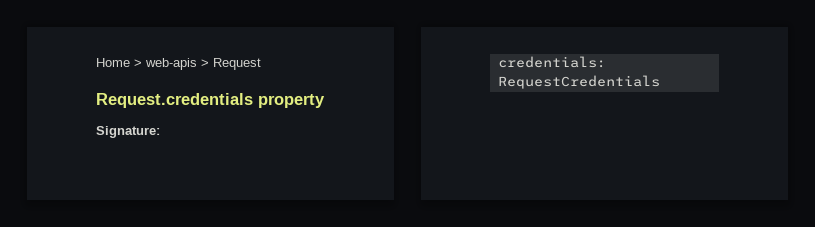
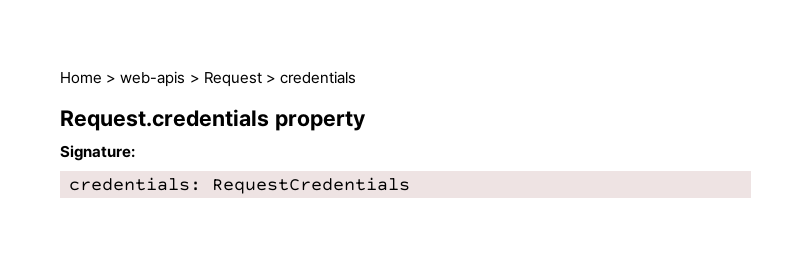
(261, 64) none -> [265,71,357,84] > credentials

